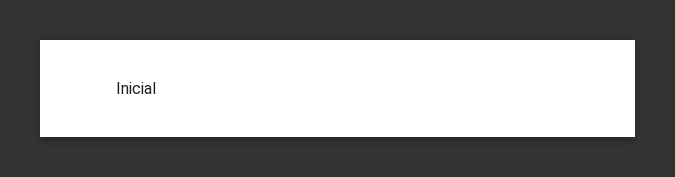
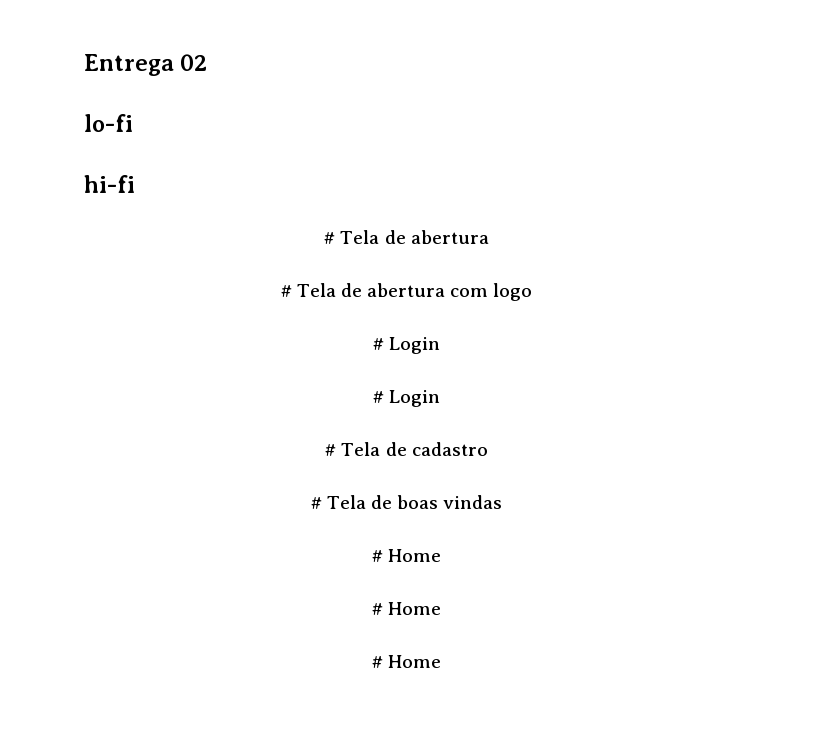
[116,82,156,94] Inicial -> [84,54,208,76] [84,114,133,132] [84,175,135,193] [324,230,489,244] [280,283,533,301] [372,337,441,354] [372,390,441,407] [325,442,488,456] [310,495,503,509] [371,549,442,562] [371,602,442,615] [371,655,442,668] Entrega 02 // lo-fi // hi-fi // # Tela de abertura // # Tela de abertura com logo // # Login // # Login // # Tela de cadastro // # Tela de boas vindas // # Home // # Home // # Home

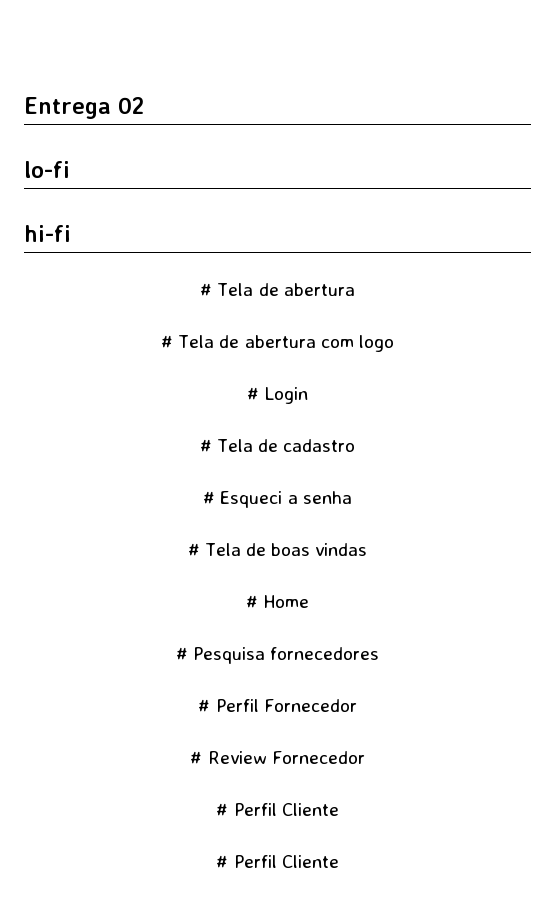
[372,390,441,407] // # Login -> (308, 395) none
(488, 449) none -> [203,491,352,508] // # Esqueci a senha
[388,602,442,615] [371,655,442,668] Home // # Home -> [193,647,380,664] [198,699,357,712] [190,751,365,764] [216,803,339,816] [216,855,339,868] Pesquisa fornecedores // # Perfil Fornecedor // # Review Fornecedor // # Perfil Cliente // # Perfil Cliente

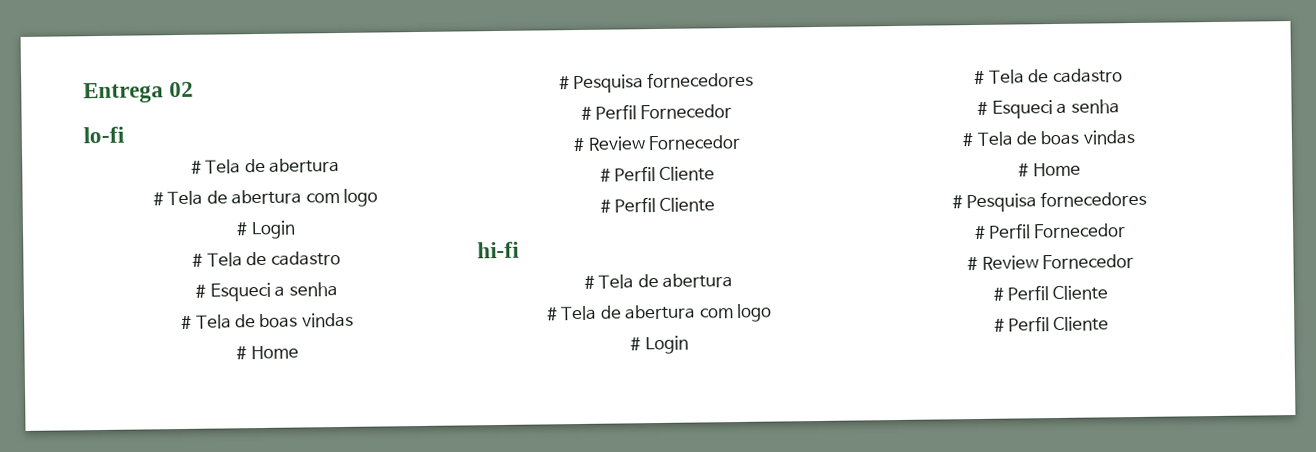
(70, 169) none -> [190,157,341,174] [152,188,379,207] [236,220,296,240] [192,250,341,267] [195,282,338,302] [181,312,354,329] [236,345,299,360] [558,71,755,94] [580,104,733,120] [573,134,741,152] [599,166,716,182] [599,197,716,213] // # Tela de abertura // # Tela de abertura com logo // # Login // # Tela de cadastro // # Esqueci a senha // # Tela de boas vindas // # Home // # Pesquisa fornecedores // # Perfil Fornecedor // # Review Fornecedor // # Perfil Cliente // # Perfil Cliente

